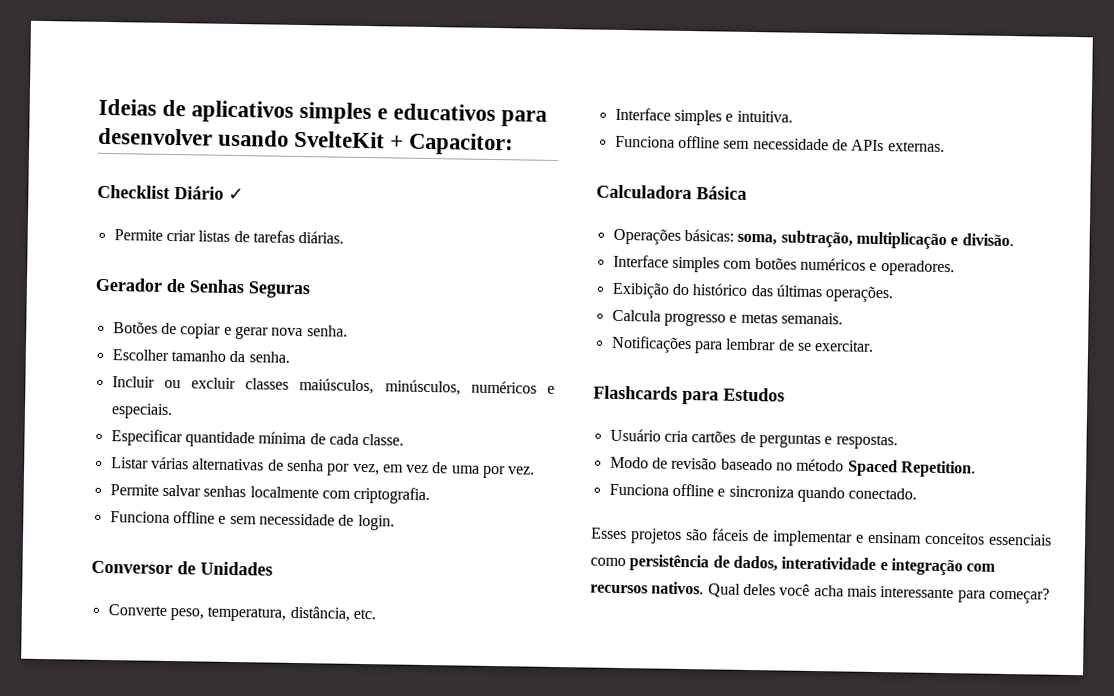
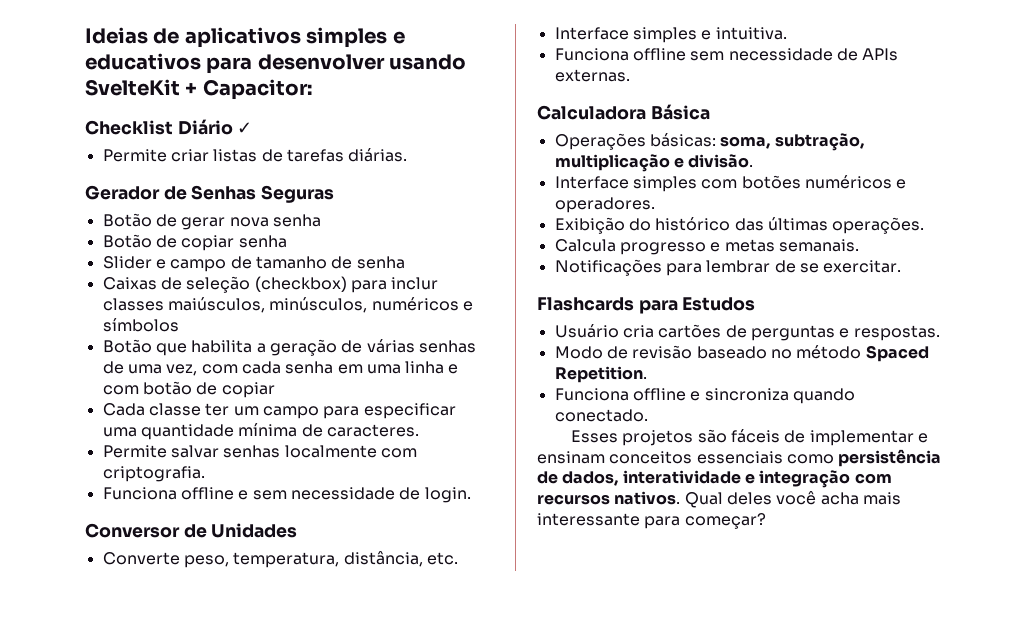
[112,322,348,340] [111,349,290,363] [111,376,236,390] Botões de copiar e gerar nova senha. // Escolher tamanho da senha. // Incluir ou excluir -> [102,213,321,230] [102,234,287,251] [102,256,405,272] [102,276,439,293] Botão de gerar nova senha // Botão de copiar senha // Slider e campo de tamanho de senha // Caixas de seleção (checkbox) para inclur
[110,403,173,420] [110,429,405,448] [110,456,536,479] especiais. // Especificar quantidade mínima de cada classe. // Listar várias alternativas de senha por vez, em vez de uma por vez. -> [102,318,179,332] [102,339,476,356] [102,361,459,376] [102,381,275,398] [102,403,456,419] [102,423,419,440] símbolos // Botão que habilita a geração de várias senhas de uma vez, com cada senha em uma linha e com botão de copiar // Cada classe ter um campo para especificar uma quantidade mínima de caracteres.

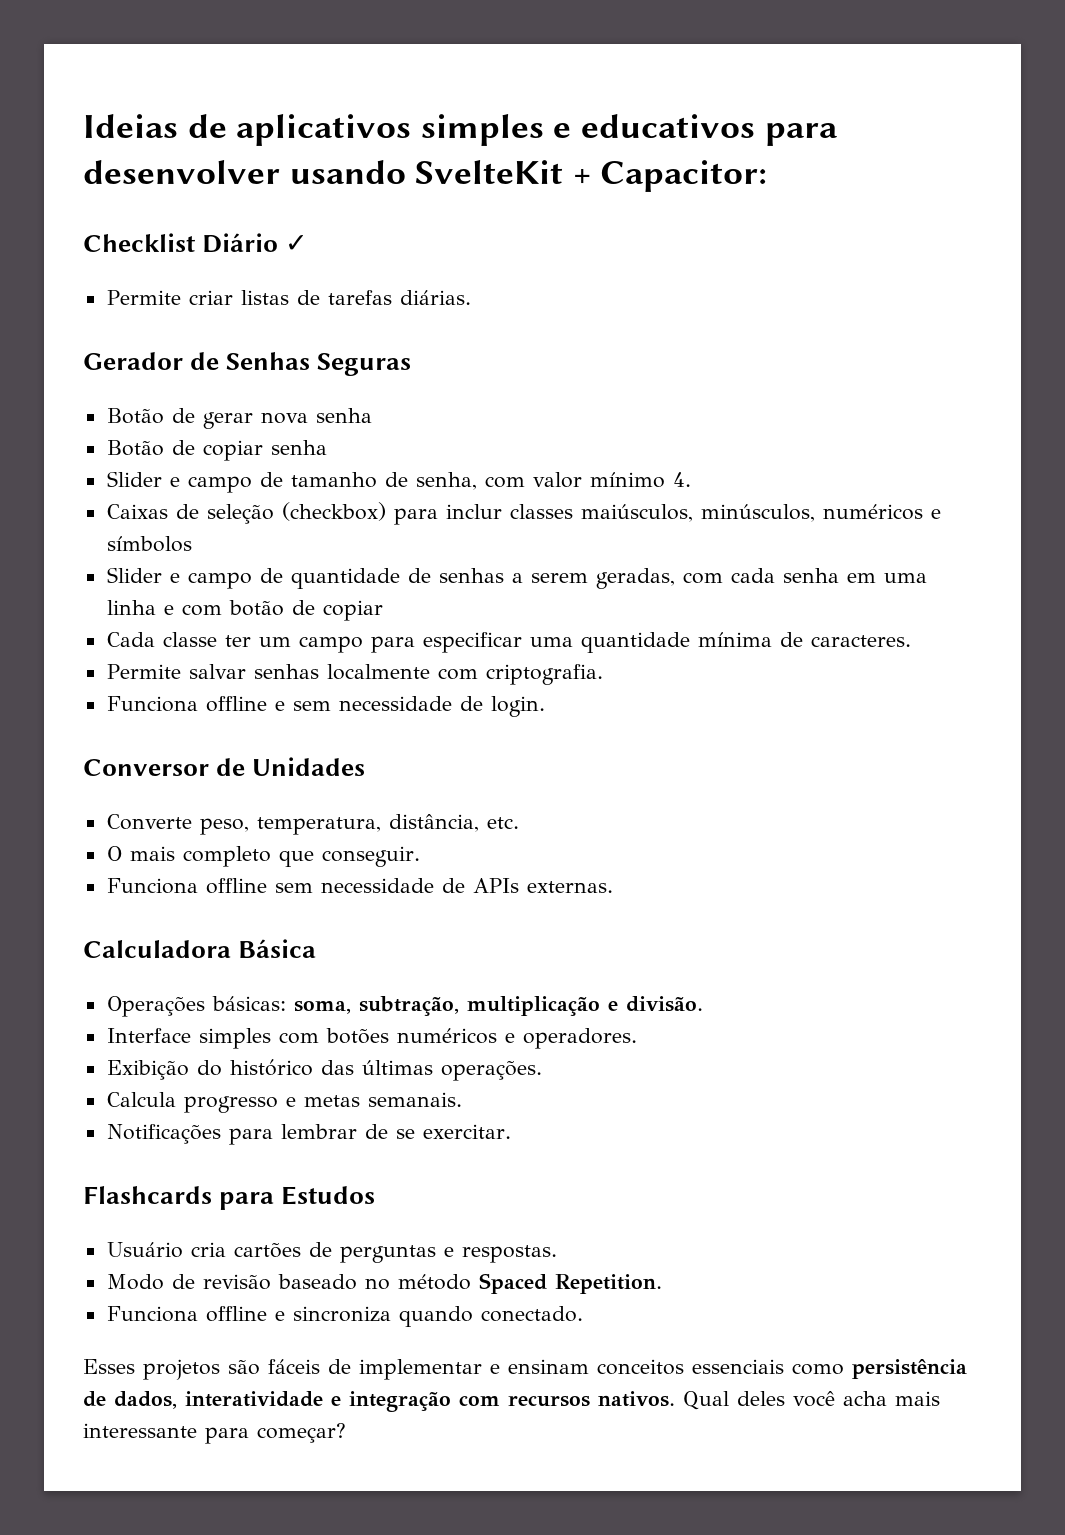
[356,256,405,269] senha -> [415,472,691,490] senha, com valor mínimo 4.
[102,339,476,356] [102,361,198,376] Botão que habilita a geração de várias senhas de uma vez, -> [106,567,675,589] Slider e campo de quantidade de senhas a serem geradas,
[554,27,787,43] Interface simples e intuitiva. -> [106,846,420,867] O mais completo que conseguir.

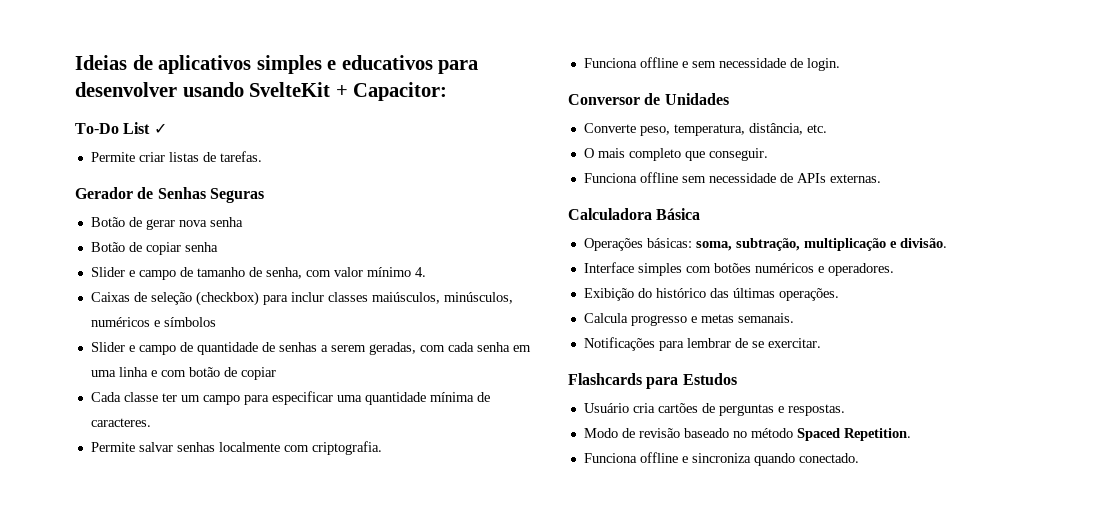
[83,233,279,253] Checklist Diário -> [75,122,151,134] To-Do List
[327,290,471,305] tarefas diárias. -> [219,151,262,162] tarefas.
[83,1359,967,1380] [83,1391,940,1412] [83,1423,346,1444] // Esses projetos são fáceis de implementar e ensinam conceitos essenciais como persistência de dados, interatividade e integração com recursos nativos. Qual deles você acha mais interessante para começar? -> (859, 458) none

